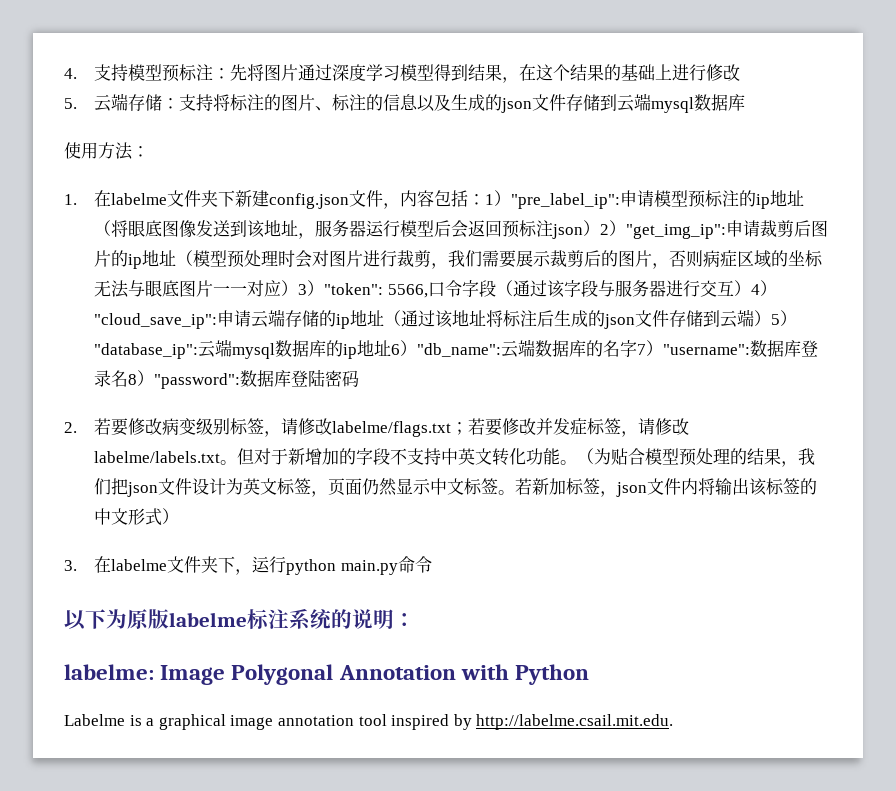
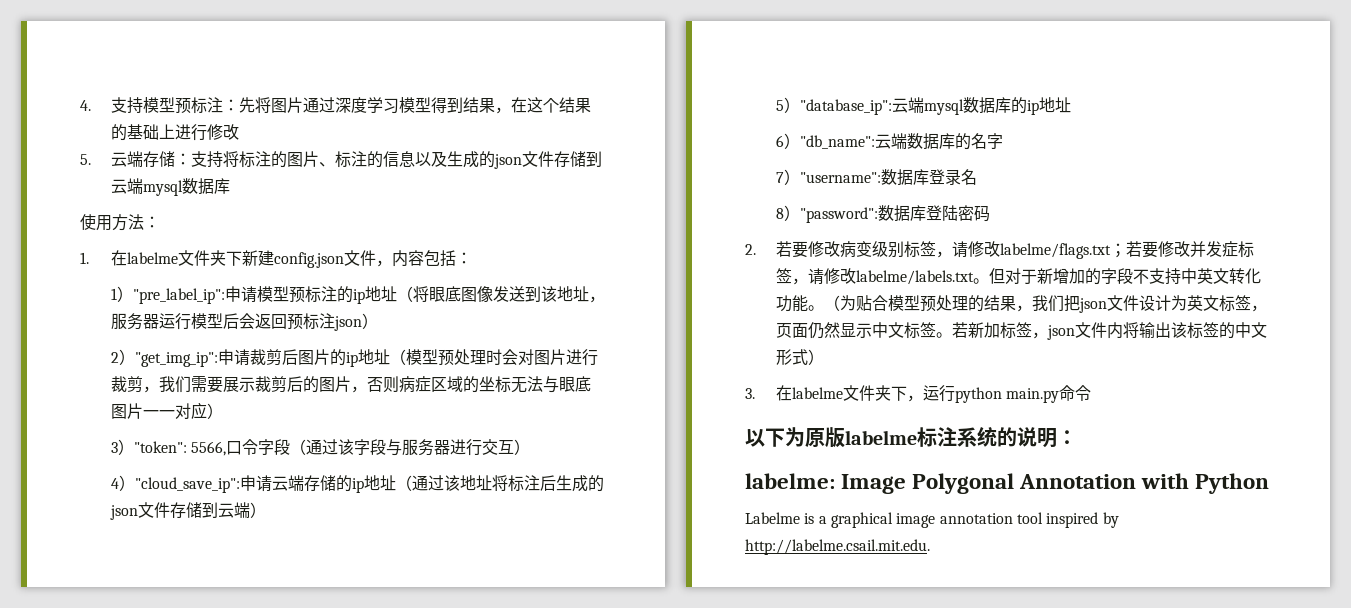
(486, 199) none -> (472, 258) //
(601, 228) none -> (378, 321) //
(299, 288) none -> (223, 411) //
(752, 288) none -> (531, 447) //
(772, 318) none -> (266, 510) //
(392, 348) none -> (1071, 105) //
(638, 348) none -> (1003, 141) //
(129, 378) none -> (977, 177) //

